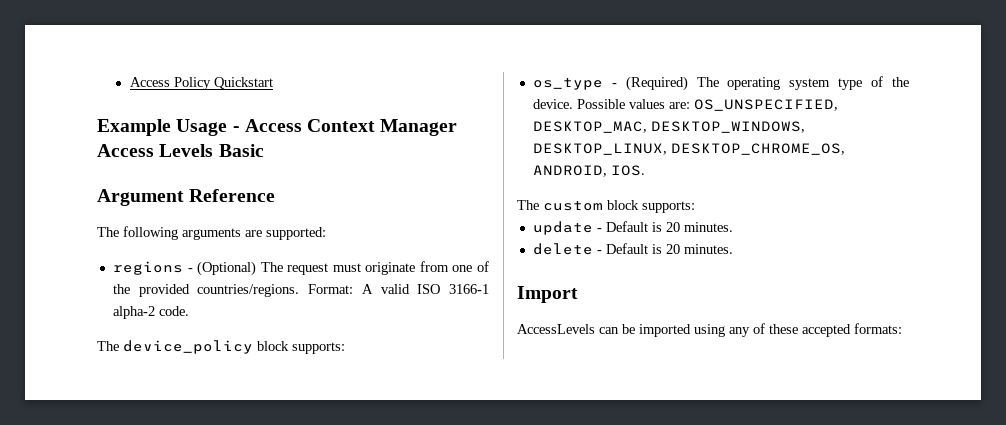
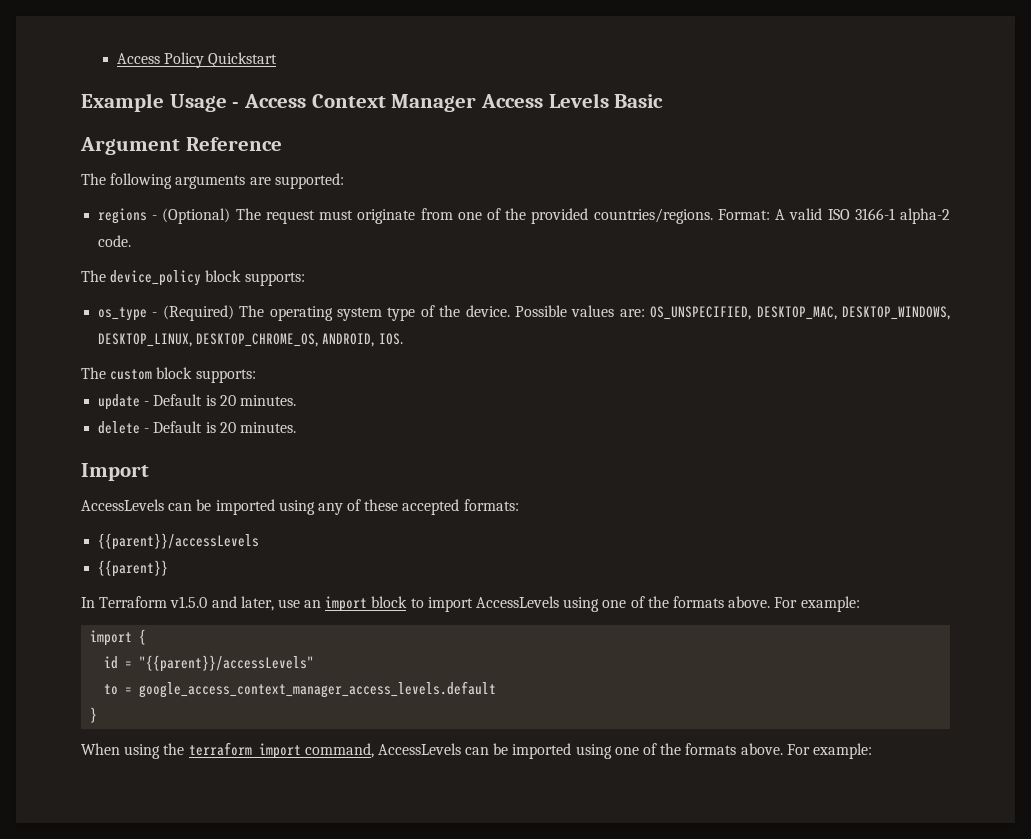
(902, 328) none -> [98,533,260,550] [98,560,169,577] [81,596,860,612] [90,629,147,646] [104,655,315,672] [104,681,497,698] [90,707,98,723] [81,742,872,759] // {{parent}}/accessLevels // {{parent}} // In Terraform v1.5.0 and later, use an import block to import AccessLevels using one of the formats above. For example: // import { // id = "{{parent}}/accessLevels" // to = google_access_context_manager_access_levels.default // } // When using the terraform import command, AccessLevels can be imported using one of the formats above. For example:

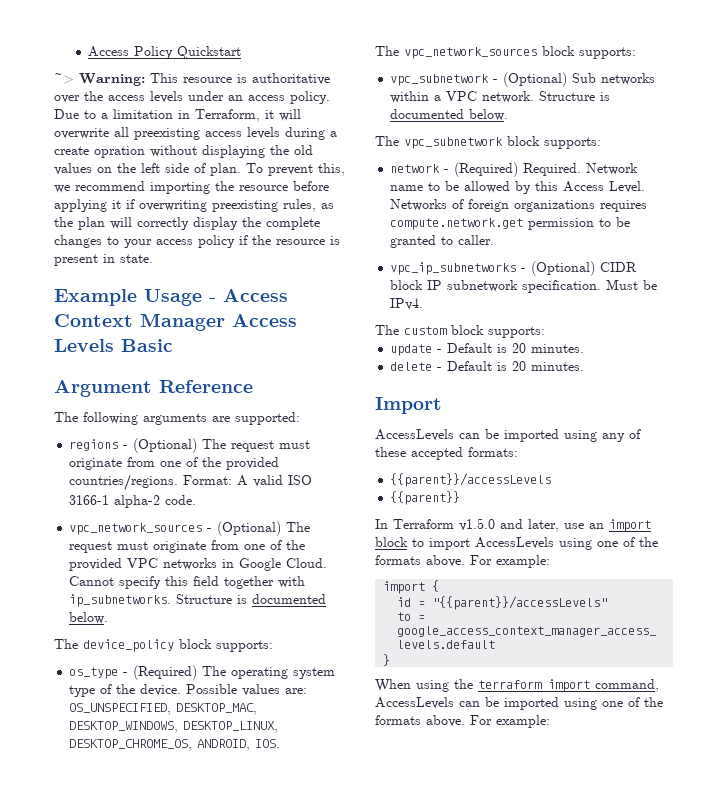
(277, 59) none -> [54,73,330,86] [54,91,330,104] [54,109,301,122] [54,127,337,140] [54,145,313,158] [54,163,345,176] [54,181,329,194] [54,199,334,212] [54,217,320,230] [54,235,340,248] [54,254,153,266] // ~> Warning: This resource is authoritative over the access levels under an access policy. Due to a limitation in Terraform, it will overwrite all preexisting access levels during a create opration without displaying the old values on the left side of plan. To prevent this, we recommend importing the resource before applying it if overwriting preexisting rules, as the plan will correctly display the complete changes to your access policy if the resource is present in state.
(132, 241) none -> [69,521,311,536] [69,540,306,553] [69,558,328,571] [69,576,306,589] [69,594,327,607] [69,612,109,624] // vpc_network_sources - (Optional) The request must originate from one of the provided VPC networks in Google Cloud. Cannot specify this field together with ip_subnetworks. Structure is documented below.
(403, 339) none -> [375,46,636,59] [390,72,656,87] [390,91,611,103] [390,109,509,121] [375,136,601,149] [390,162,639,177] [390,181,646,194] [390,199,648,212] [390,217,631,230] [390,235,495,248] [390,261,638,276] [390,279,658,293] [390,298,424,310] // The vpc_network_sources block supports: // vpc_subnetwork - (Optional) Sub networks within a VPC network. Structure is documented below. // The vpc_subnetwork block supports: // network - (Required) Required. Network name to be allowed by this Access Level. Networks of foreign organizations requires compute.network.get permission to be granted to caller. // vpc_ip_subnetworks - (Optional) CIDR block IP subnetwork specification. Must be IPv4.

